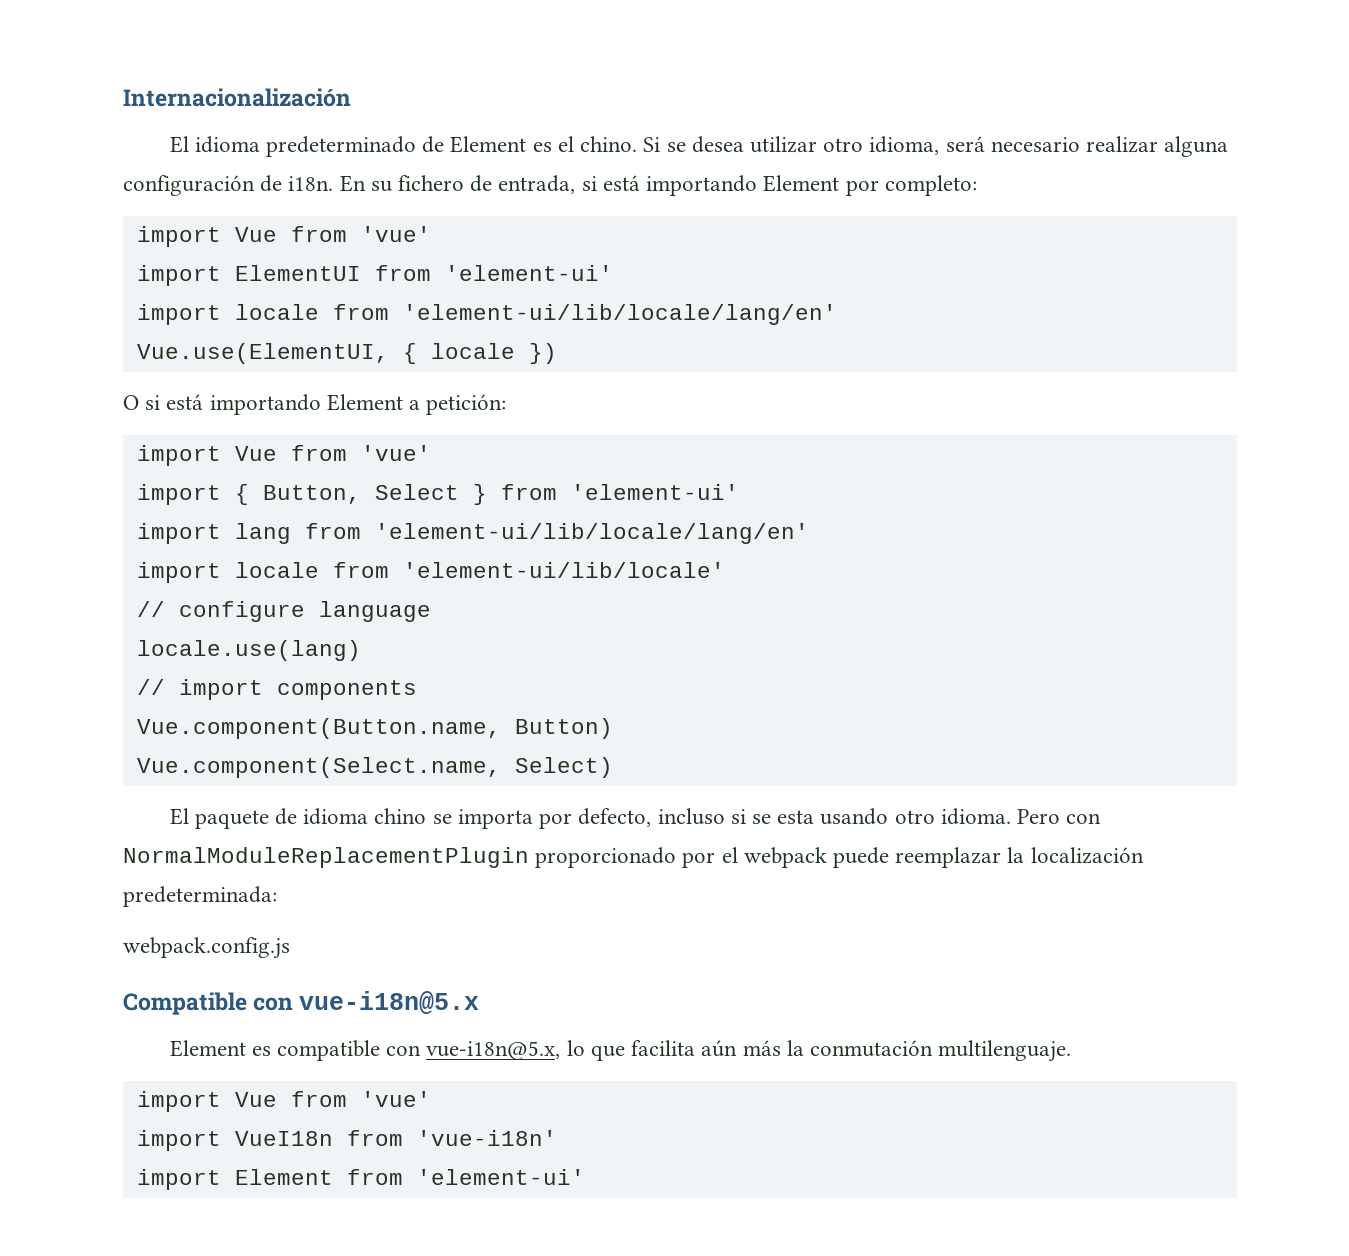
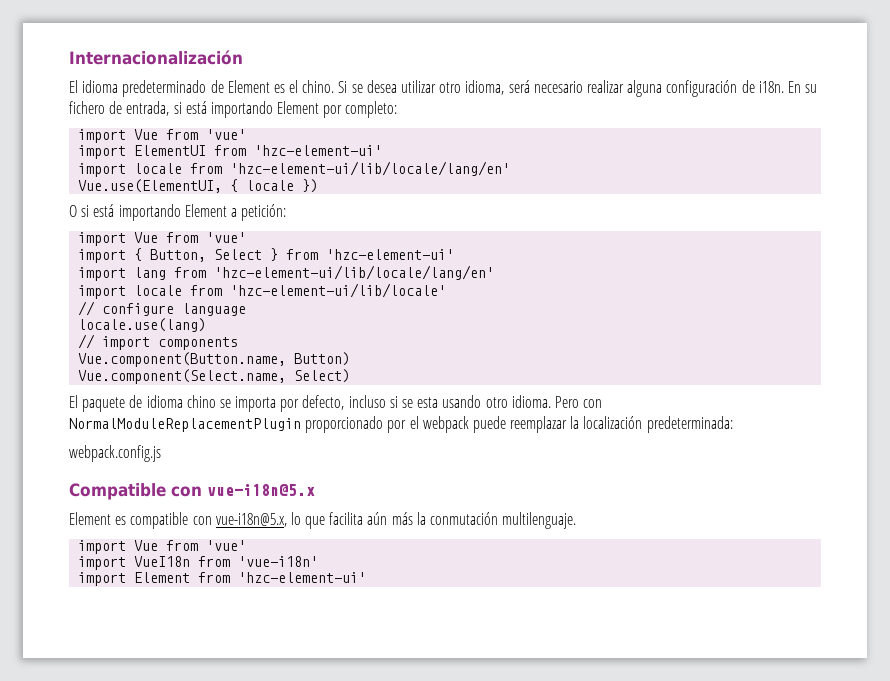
[444,265,613,281] [136,304,837,325] 'element-ui' // import locale from 'element-ui/lib/locale/lang/en' -> [254,145,383,156] [78,161,511,177] 'hzc-element-ui' // import locale from 'hzc-element-ui/lib/locale/lang/en'
[570,484,739,500] 'element-ui' -> [326,249,455,260] 'hzc-element-ui'
[374,523,809,544] [136,562,725,583] 'element-ui/lib/locale/lang/en' // import locale from 'element-ui/lib/locale' -> [214,265,495,280] [78,283,447,299] 'hzc-element-ui/lib/locale/lang/en' // import locale from 'hzc-element-ui/lib/locale'
[416,1169,585,1185] 'element-ui' -> [238,572,367,583] 'hzc-element-ui'

